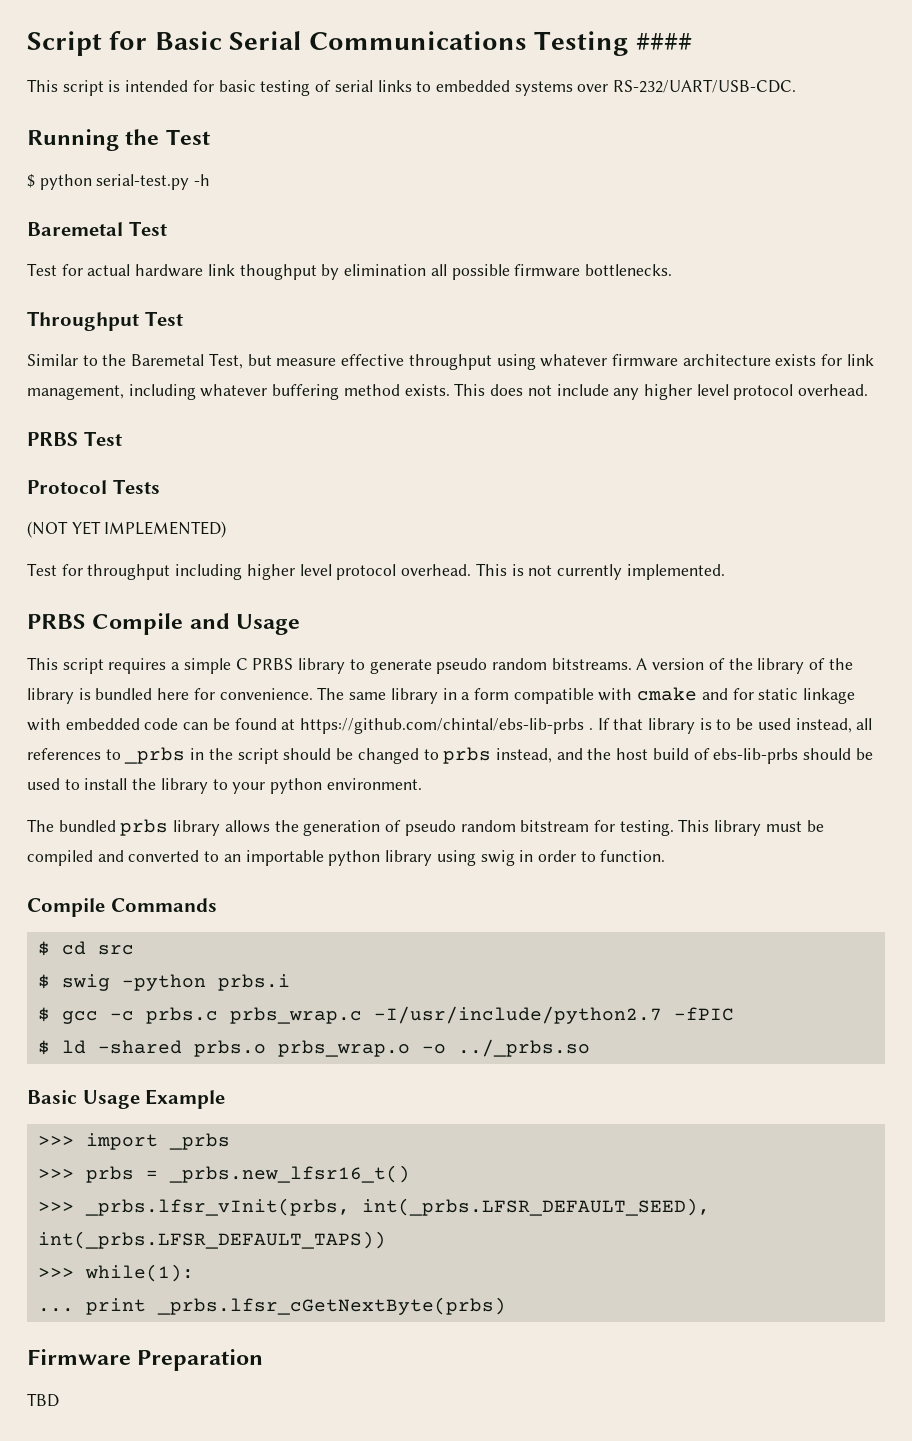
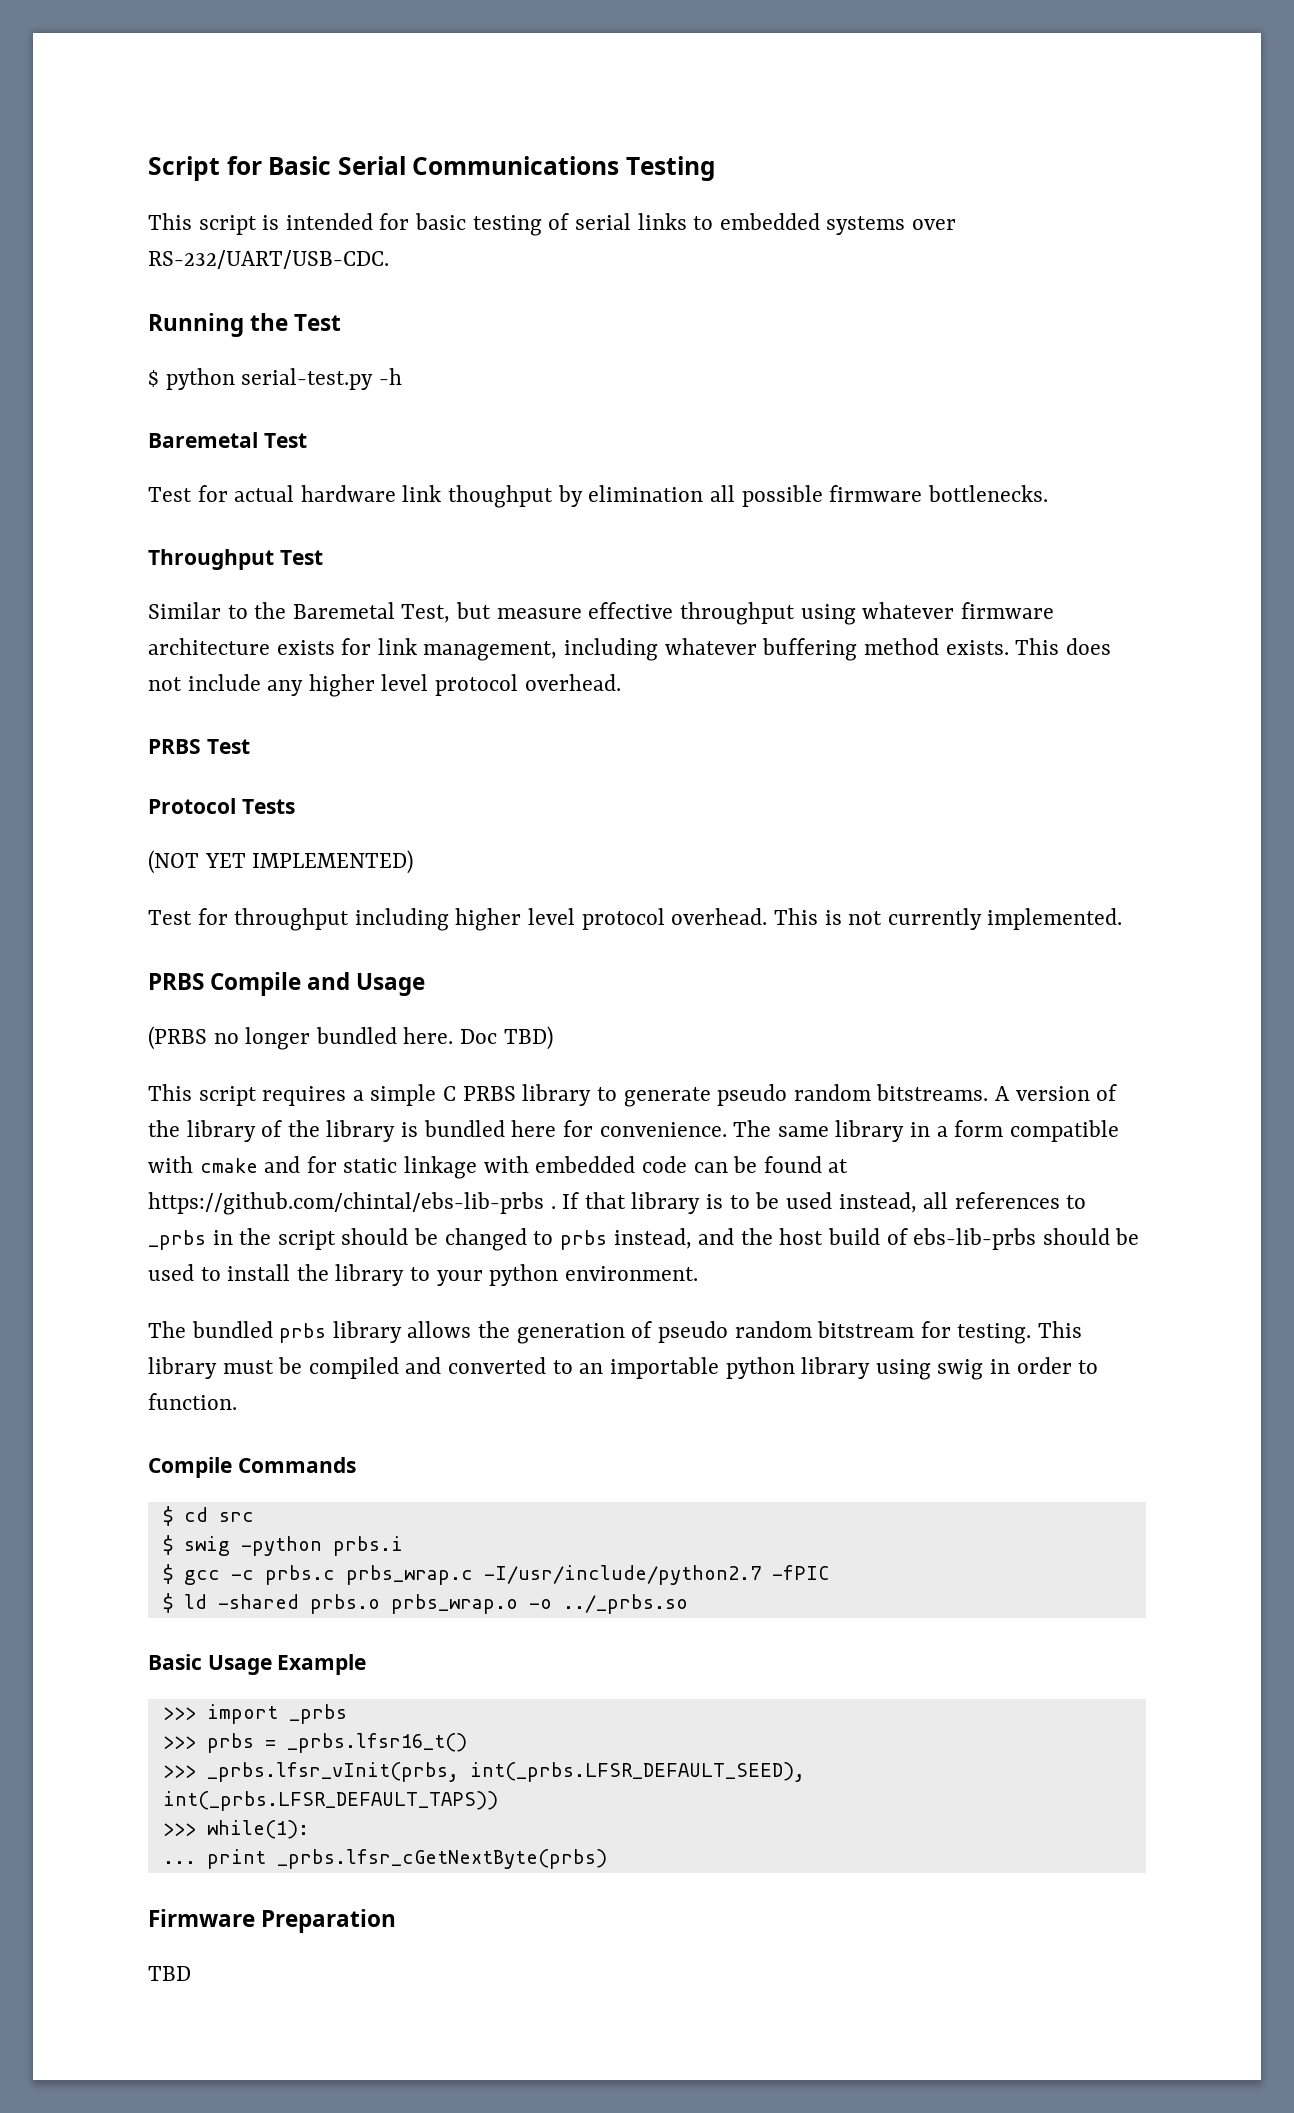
[635,33,692,50] #### -> (717, 168) none
(301, 624) none -> [148,1026,553,1050] // (PRBS no longer bundled here. Doc TBD)
[168,1165,410,1183] _prbs.new_lfsr16_t() -> [286,1733,467,1753] _prbs.lfsr16_t()

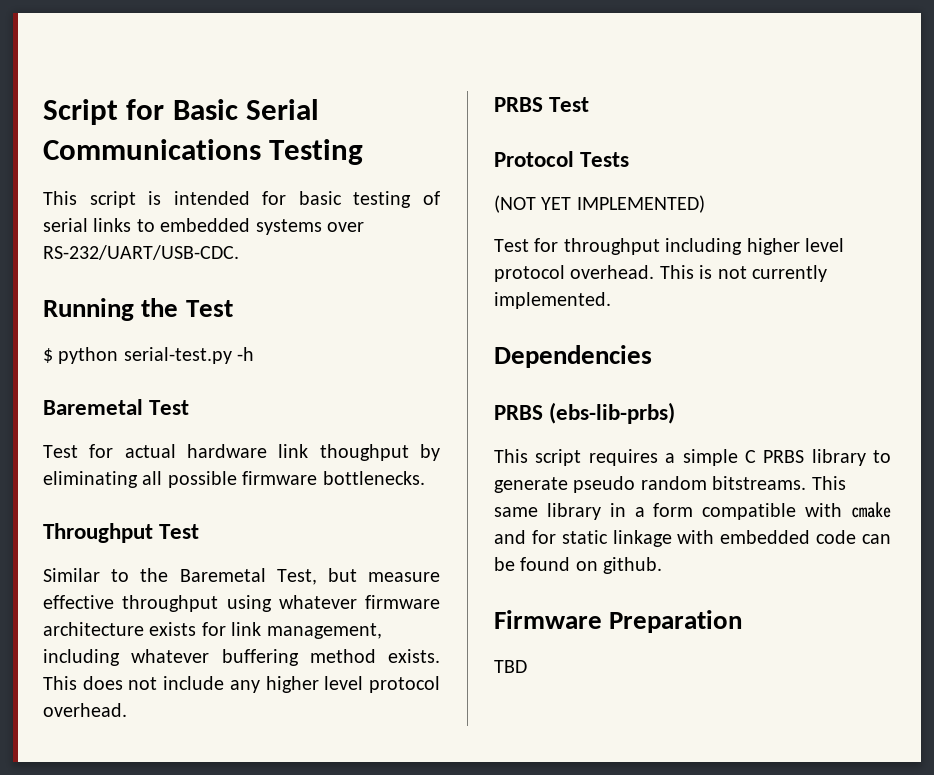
[588,485,704,502] elimination -> [43,471,138,488] eliminating
[148,972,426,996] [148,1026,553,1050] // PRBS Compile and Usage // (PRBS no longer bundled here. Doc TBD) -> [494,345,652,368] [494,402,676,424] // Dependencies // PRBS (ebs-lib-prbs)
[994,1084,1118,1101] [148,1120,772,1142] A version of the library of the library is bundled here for convenience. The -> [811,476,846,490] This
[828,1159,849,1173] [148,1192,1087,1215] [148,1228,1140,1251] [148,1264,698,1286] [148,1321,1082,1344] [148,1357,1099,1380] [148,1393,237,1410] [148,1457,356,1478] [162,1506,254,1526] [162,1535,403,1556] [162,1564,830,1585] [162,1593,688,1614] [148,1654,367,1675] [162,1704,347,1724] [162,1733,467,1753] [162,1762,805,1782] [162,1791,498,1811] [162,1820,309,1839] [162,1849,607,1869] at https://github.com/chintal/ebs-lib-prbs . If that library is to be used instead, all references to _prbs in the script should be changed to prbs instead, and the host build of ebs-lib-prbs should be used to install the library to your python environment. // The bundled prbs library allows the generation of pseudo random bitstream for testing. This library must be compiled and converted to an importable python library using swig in order to function. // Compile Commands // $ cd src // $ swig -python prbs.i // $ gcc -c prbs.c prbs_wrap.c -I/usr/include/python2.7 -fPIC // $ ld -shared prbs.o prbs_wrap.o -o ../_prbs.so // Basic Usage Example // >>> import _prbs // >>> prbs = _prbs.lfsr16_t() // >>> _prbs.lfsr_vInit(prbs, int(_prbs.LFSR_DEFAULT_SEED), int(_prbs.LFSR_DEFAULT_TAPS)) // >>> while(1): // ... print _prbs.lfsr_cGetNextByte(prbs) -> [575,557,663,574] on github.

